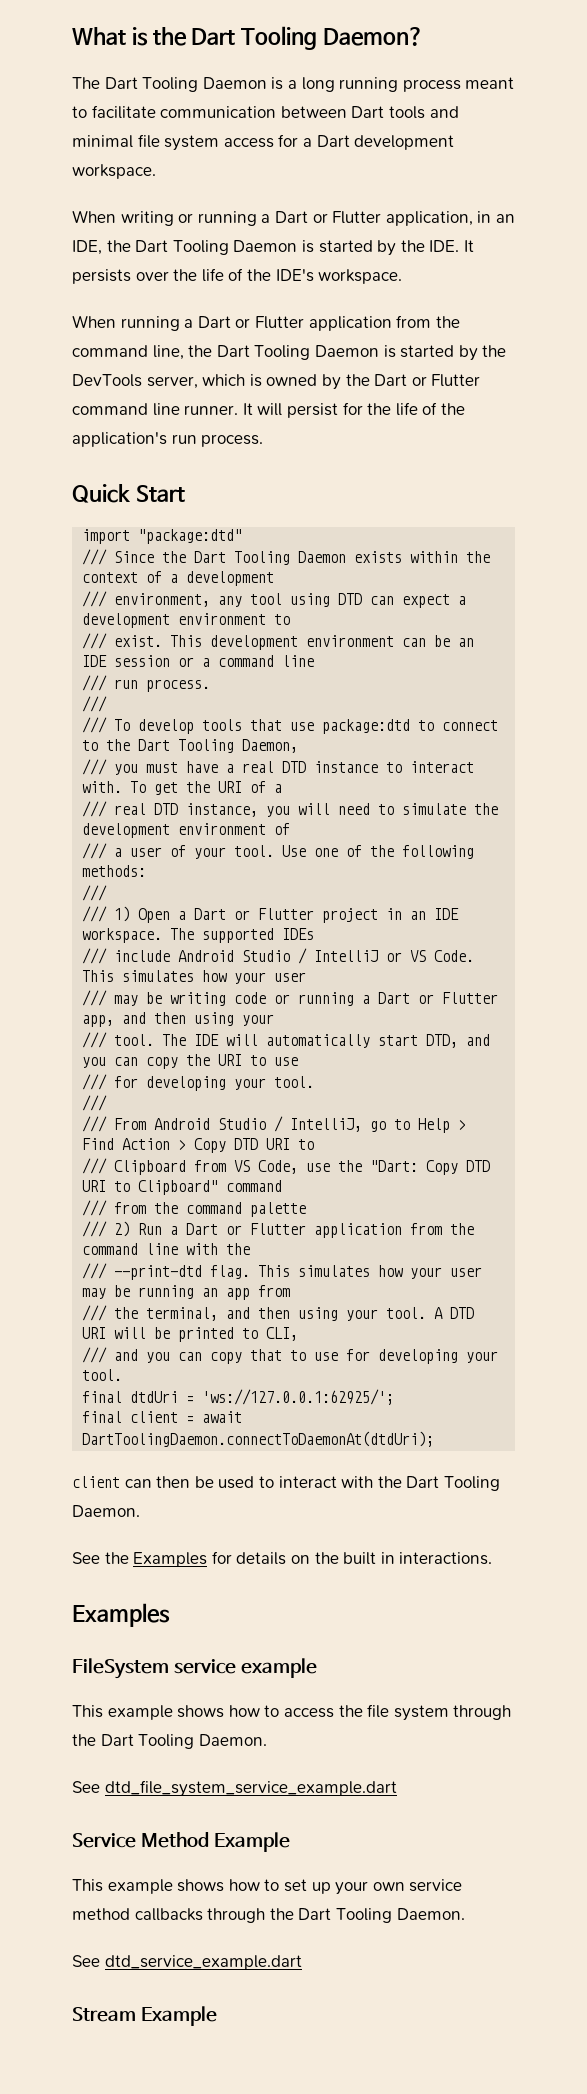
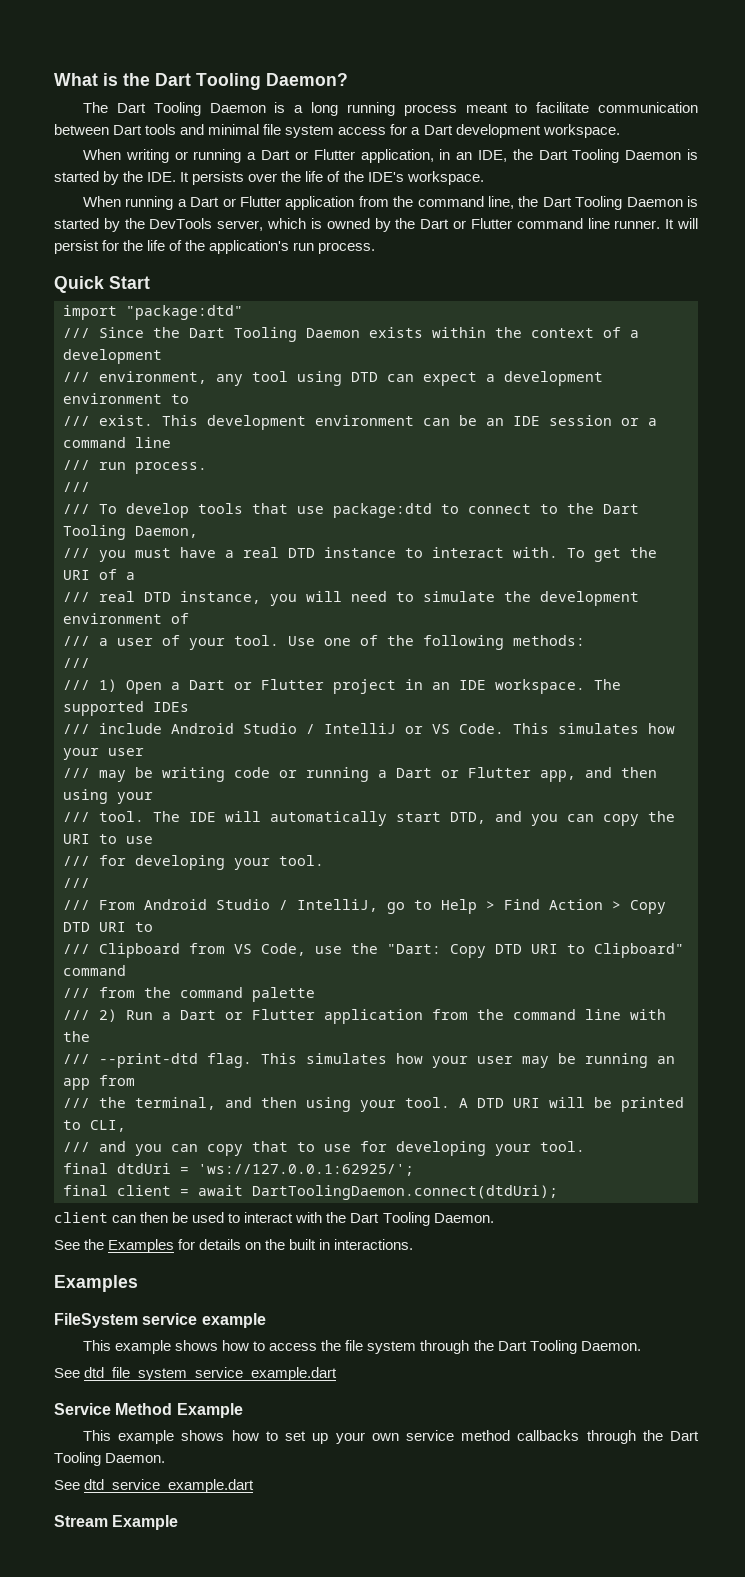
[82,1431,435,1447] DartToolingDaemon.connectToDaemonAt(dtdUri); -> [252,1185,558,1200] DartToolingDaemon.connect(dtdUri);

